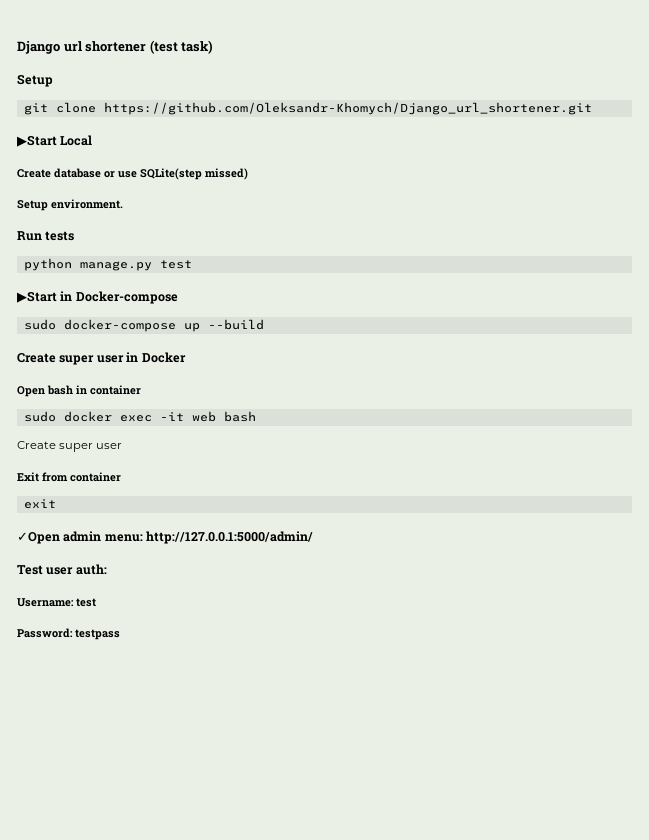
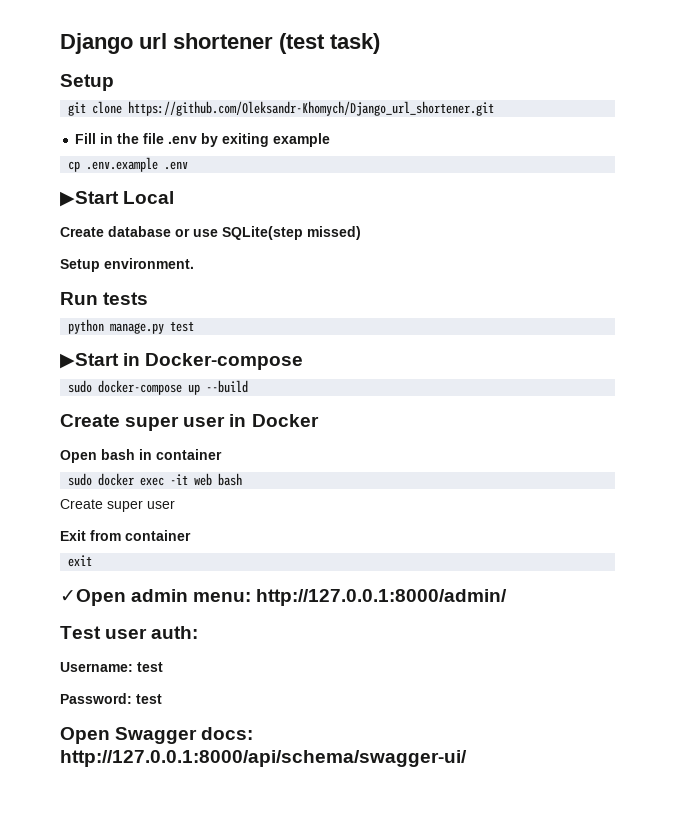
(592, 108) none -> [75,133,331,147] [68,157,189,172] // Fill in the file .env by exiting example // cp .env.example .env
[146,531,314,544] http://127.0.0.1:5000/admin/ -> [256,589,508,606] http://127.0.0.1:8000/admin/
[75,629,120,640] testpass -> [136,694,162,704] [60,727,254,744] [60,750,467,767] test // Open Swagger docs: http://127.0.0.1:8000/api/schema/swagger-ui/

